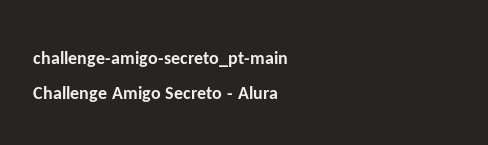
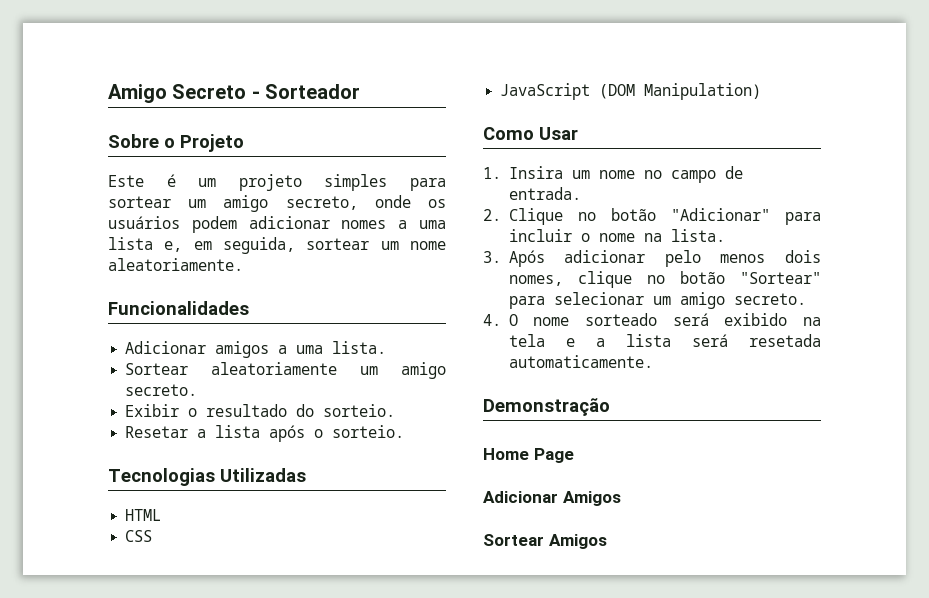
[33,51,288,67] [33,86,107,102] challenge-amigo-secreto_pt-main // Challenge -> (108, 93) none
[237,86,278,99] Alura -> [265,84,361,99] [108,134,244,152] [108,174,446,191] [108,195,446,212] [108,216,447,233] [108,237,446,254] [108,258,243,271] [108,301,249,315] [125,341,387,358] [125,362,446,379] [125,384,198,396] [125,404,396,417] [125,425,405,442] [108,468,306,486] [125,509,162,521] [125,530,153,542] [500,83,762,100] [483,127,578,140] [483,166,743,183] [508,187,581,200] [483,208,821,225] [508,229,725,242] [483,250,821,267] [508,271,821,288] [508,292,806,309] [483,313,821,326] [508,334,821,347] [508,355,653,368] [483,398,610,416] [483,448,574,463] [483,491,621,506] [483,534,607,549] Sorteador // Sobre o Projeto // Este é um projeto simples para sortear um amigo secreto, onde os usuários podem adicionar nomes a uma lista e, em seguida, sortear um nome aleatoriamente. // Funcionalidades // Adicionar amigos a uma lista. // Sortear aleatoriamente um amigo secreto. // Exibir o resultado do sorteio. // Resetar a lista após o sorteio. // Tecnologias Utilizadas // HTML // CSS // JavaScript (DOM Manipulation) // Como Usar // 1. Insira um nome no campo de entrada. // 2. Clique no botão "Adicionar" para incluir o nome na lista. // 3. Após adicionar pelo menos dois nomes, clique no botão "Sortear" para selecionar um amigo secreto. // 4. O nome sorteado será exibido na tela e a lista será resetada automaticamente. // Demonstração // Home Page // Adicionar Amigos // Sortear Amigos

